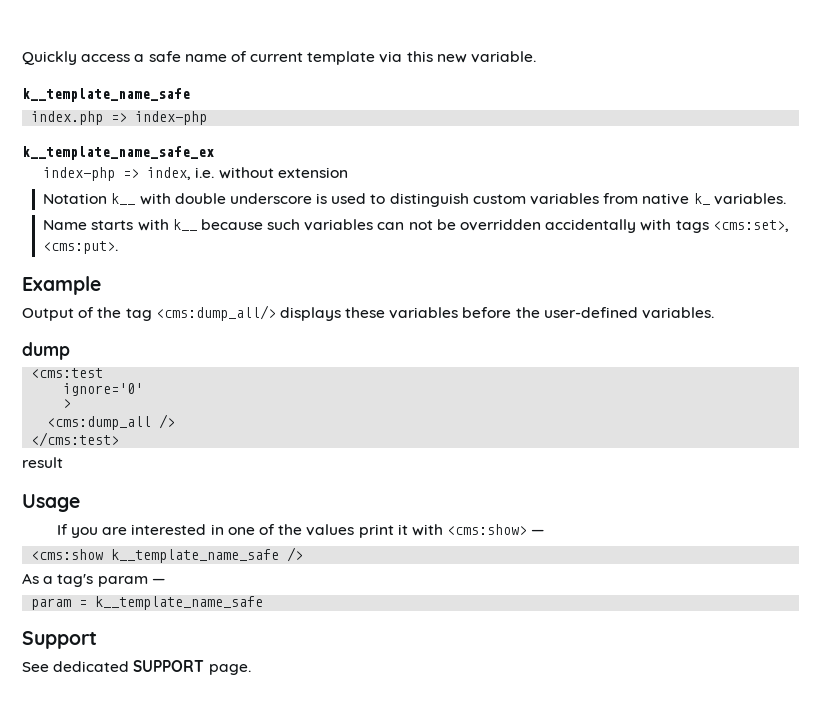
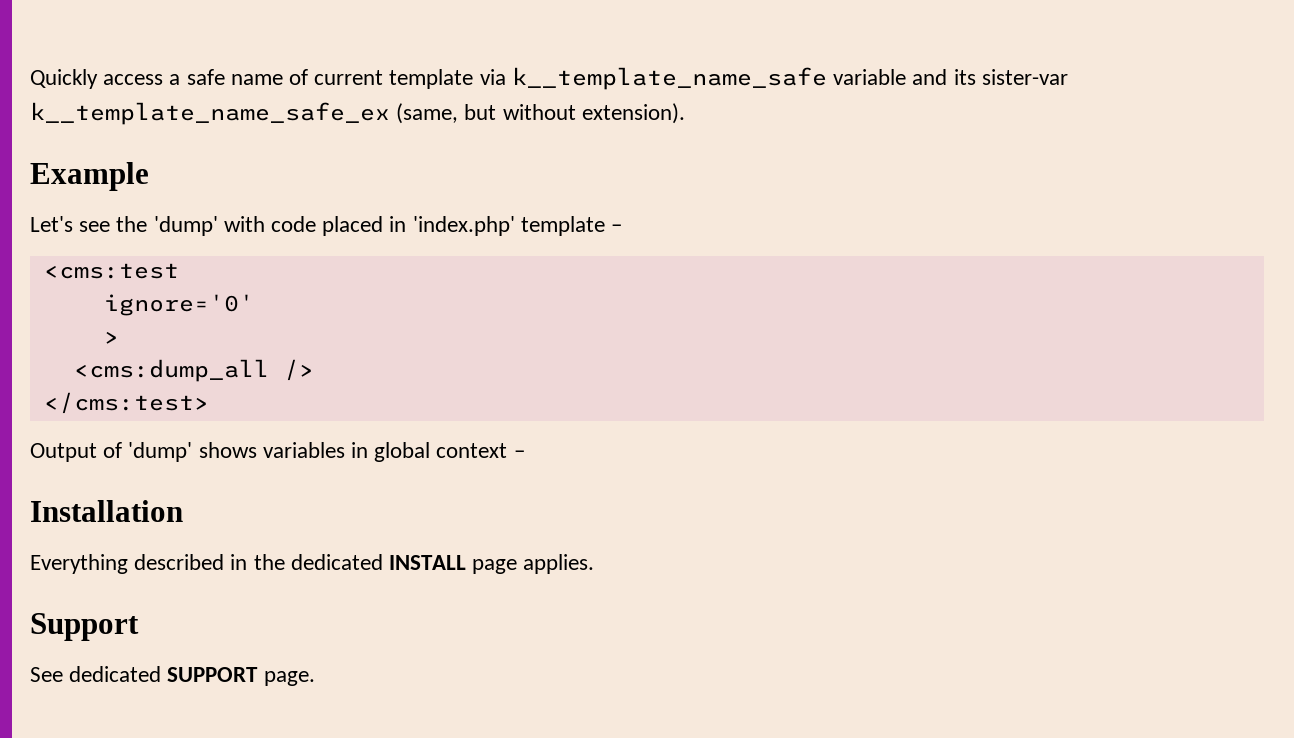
[406,51,537,63] [22,88,190,102] [31,111,208,125] [22,146,214,160] [43,167,348,181] [43,193,786,207] [43,219,789,233] [43,241,119,254] [22,276,101,295] [22,305,715,321] [22,342,70,360] this new variable. // k__template_name_safe // index.php => index-php // k__template_name_safe_ex // index-php => index, i.e. without extension // Notation k__ with double underscore is used to distinguish custom variables from native k_ variables. // Name starts with k__ because such variables can not be overridden accidentally with tags <cms:set>, <cms:put>. // Example // Output of the tag <cms:dump_all/> displays these variables before the user-defined variables. // dump -> [511,67,1068,90] [30,102,685,125] [30,162,149,191] [30,216,623,236] k__template_name_safe variable and its sister-var k__template_name_safe_ex (same, but without extension). // Example // Let's see the 'dump' with code placed in 'index.php' template –
[22,457,63,468] [22,494,80,512] [56,524,545,538] [31,547,304,563] [22,573,165,587] [31,596,264,610] result // Usage // If you are interested in one of the values print it with <cms:show> — // <cms:show k__template_name_safe /> // As a tag's param — // param = k__template_name_safe -> [30,442,525,462] [30,500,183,522] [30,554,595,574] Output of 'dump' shows variables in global context – // Installation // Everything described in the dedicated INSTALL page applies.

